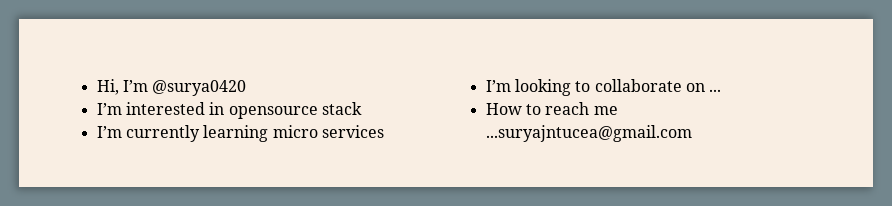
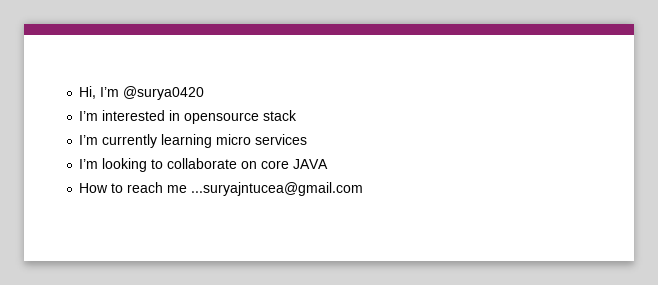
[709,89,722,92] ... -> [261,159,329,169] core JAVA

